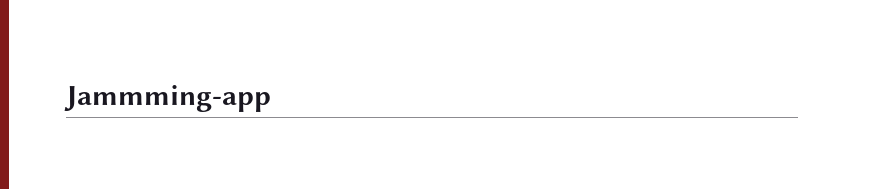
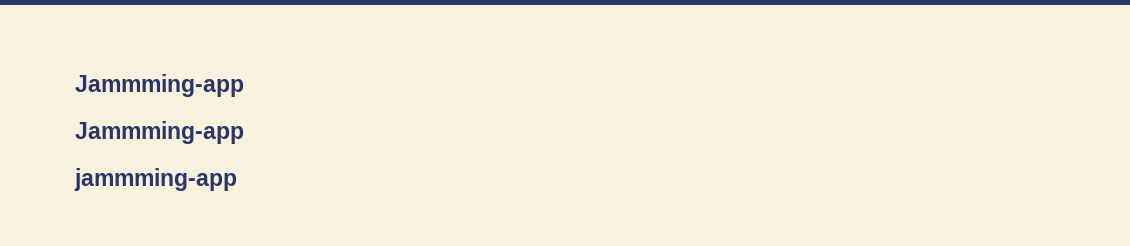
[64,85,271,112] Jammming-app -> [75,74,244,97] [75,121,244,144] [74,168,237,191] Jammming-app // Jammming-app // jammming-app

